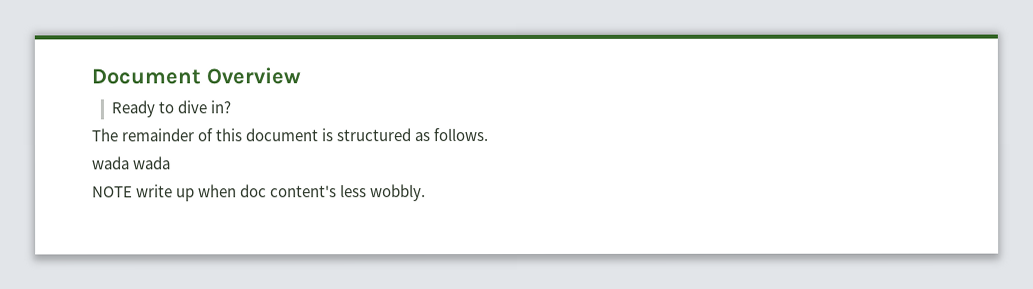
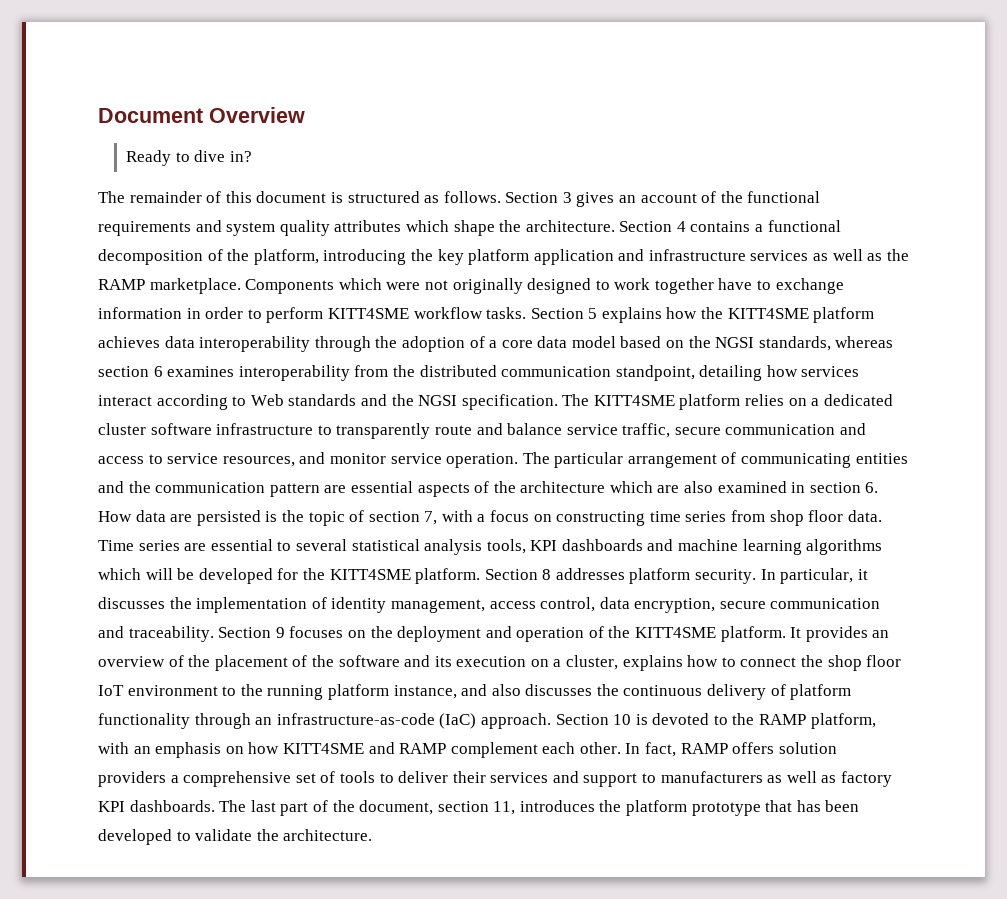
[92,156,172,170] [92,184,427,202] // wada wada // NOTE write up when doc content's less wobbly. -> [505,191,821,207] [98,220,841,236] [98,249,909,265] [98,278,844,294] [98,307,875,323] [98,336,894,352] [98,365,860,381] [98,394,893,410] [98,423,867,439] [98,452,908,468] [98,481,879,497] [98,510,882,526] [98,539,883,555] [98,568,868,584] [98,597,881,613] [98,626,890,642] [98,655,902,671] [98,684,852,700] [98,713,876,729] [98,742,837,758] [98,771,893,787] [98,800,860,816] [98,829,373,845] Section 3 gives an account of the functional requirements and system quality attributes which shape the architecture. Section 4 contains a functional decomposition of the platform, introducing the key platform application and infrastructure services as well as the RAMP marketplace. Components which were not originally designed to work together have to exchange information in order to perform KITT4SME workflow tasks. Section 5 explains how the KITT4SME platform achieves data interoperability through the adoption of a core data model based on the NGSI standards, whereas section 6 examines interoperability from the distributed communication standpoint, detailing how services interact according to Web standards and the NGSI specification. The KITT4SME platform relies on a dedicated cluster software infrastructure to transparently route and balance service traffic, secure communication and access to service resources, and monitor service operation. The particular arrangement of communicating entities and the communication pattern are essential aspects of the architecture which are also examined in section 6. How data are persisted is the topic of section 7, with a focus on constructing time series from shop floor data. Time series are essential to several statistical analysis tools, KPI dashboards and machine learning algorithms which will be developed for the KITT4SME platform. Section 8 addresses platform security. In particular, it discusses the implementation of identity management, access control, data encryption, secure communication and traceability. Section 9 focuses on the deployment and operation of the KITT4SME platform. It provides an overview of the placement of the software and its execution on a cluster, explains how to connect the shop floor IoT environment to the running platform instance, and also discusses the continuous delivery of platform functionality through an infrastructure-as-code (IaC) approach. Section 10 is devoted to the RAMP platform, with an emphasis on how KITT4SME and RAMP complement each other. In fact, RAMP offers solution providers a comprehensive set of tools to deliver their services and support to manufacturers as well as factory KPI dashboards. The last part of the document, section 11, introduces the platform prototype that has been developed to validate the architecture.

